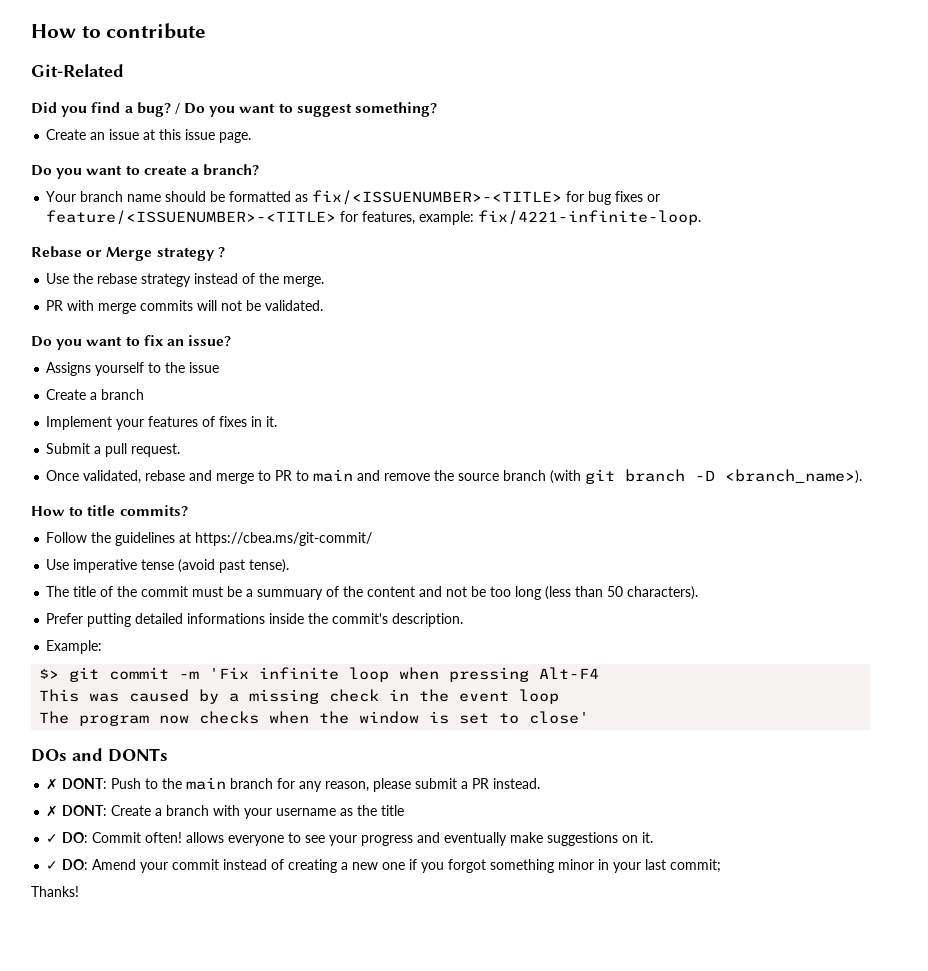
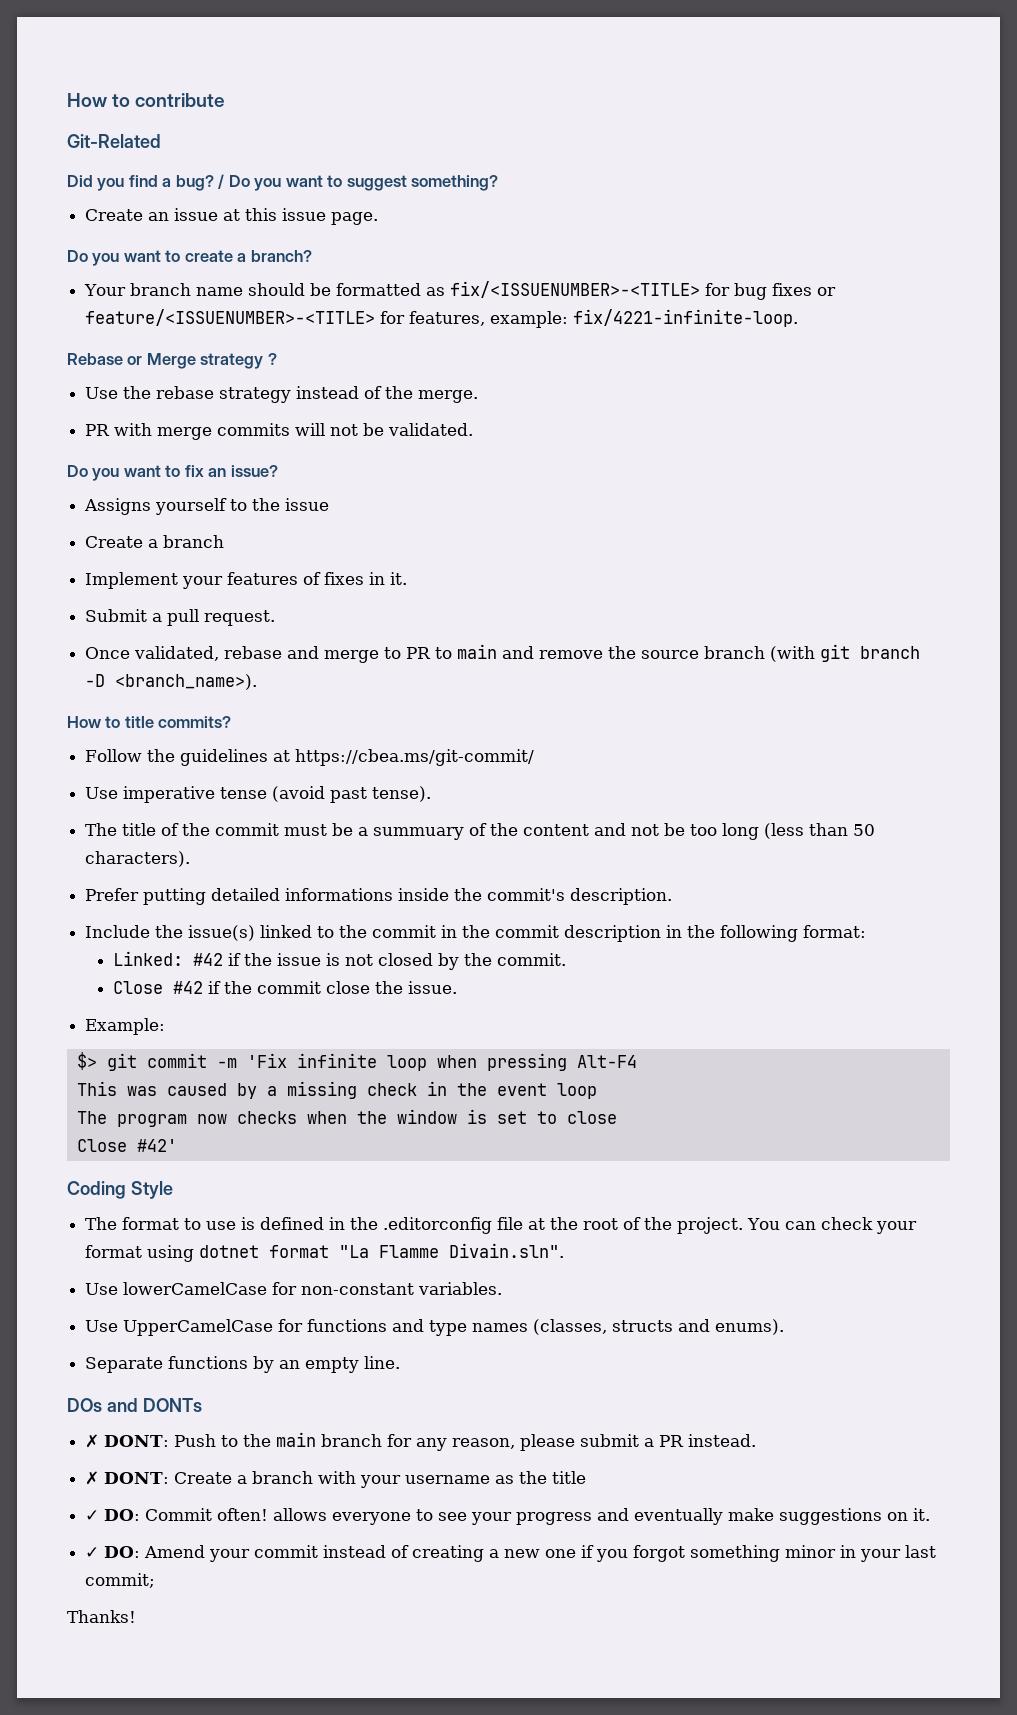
(464, 620) none -> [85,925,867,942] [112,951,566,970] [112,981,457,994] // Include the issue(s) linked to the commit in the commit description in the following format: // Linked: #42 if the issue is not closed by the commit. // Close #42 if the commit close the issue.
[529,711,590,724] close' -> [566,1111,617,1124] [76,1139,177,1152] [67,1181,173,1199] [85,1217,918,1234] [85,1243,565,1262] [85,1282,503,1295] [85,1319,785,1336] [85,1356,401,1373] close // Close #42' // Coding Style // The format to use is defined in the .editorconfig file at the root of the project. You can check your format using dotnet format "La Flamme Divain.sln". // Use lowerCamelCase for non-constant variables. // Use UpperCamelCase for functions and type names (classes, structs and enums). // Separate functions by an empty line.

